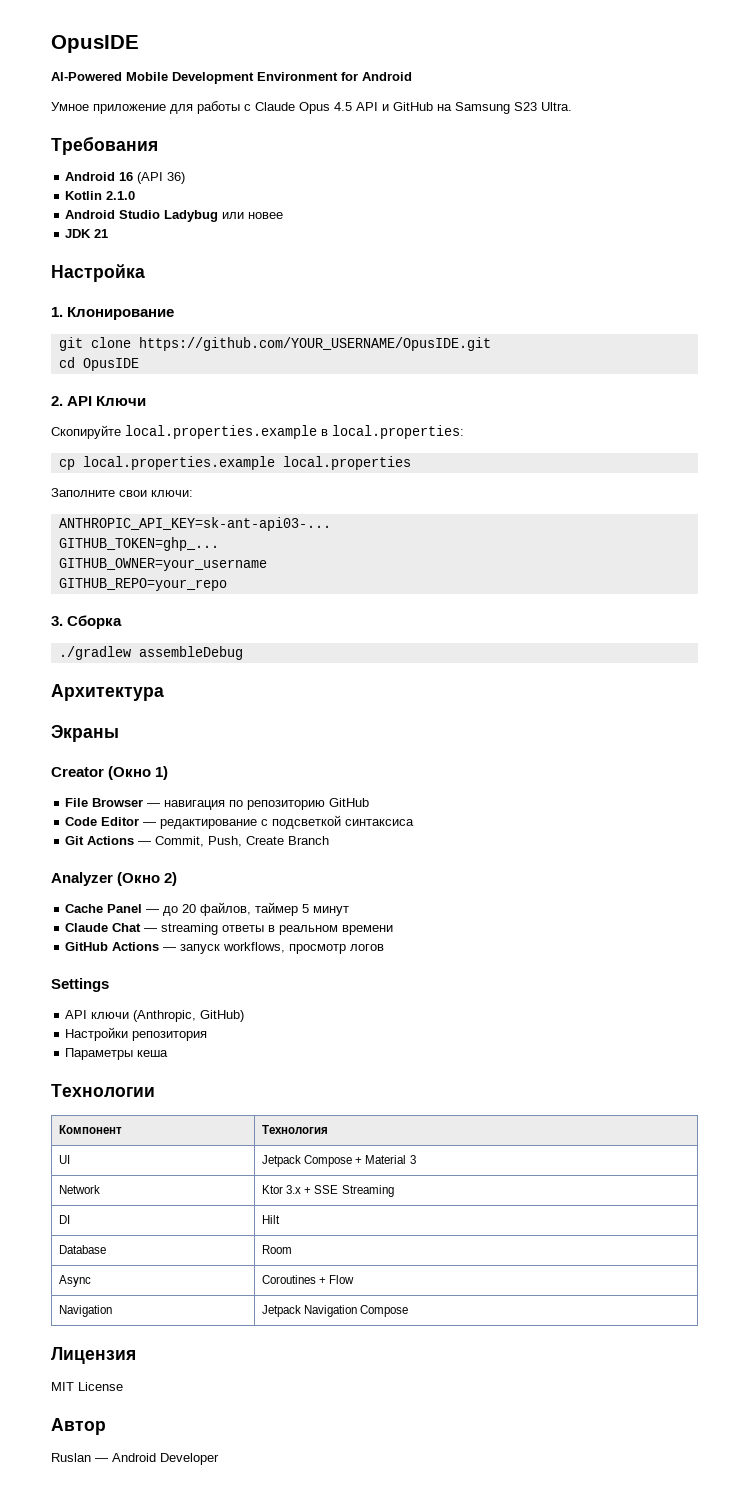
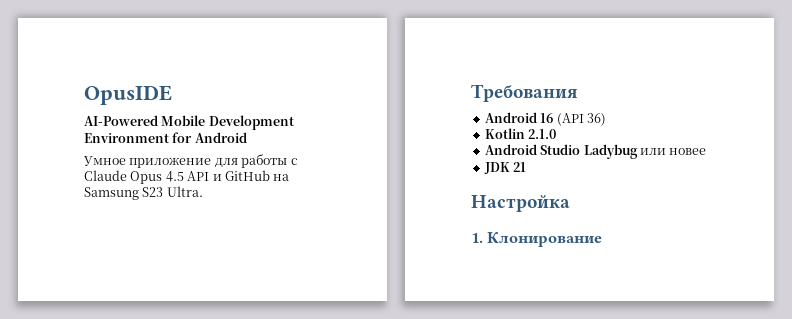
[58,337,491,351] [58,357,139,371] [51,396,147,406] [51,425,464,439] [58,456,411,470] [51,488,193,497] [58,517,331,531] [58,537,219,551] [58,558,267,571] [58,578,227,591] [51,615,123,629] [58,646,243,660] [51,684,164,701] [51,725,119,742] [51,766,169,780] [65,798,370,810] [65,815,415,829] [65,836,330,847] [51,872,178,886] [65,902,350,916] [65,923,394,935] [65,942,385,954] [51,978,109,992] [65,1010,245,1022] [65,1027,208,1041] [65,1048,169,1060] [51,1084,155,1097] [59,1125,123,1134] [262,1125,329,1134] [59,1155,71,1164] [262,1155,416,1167] [59,1185,101,1194] [262,1185,394,1197] [59,1215,71,1224] [262,1215,281,1224] [59,1245,107,1254] [262,1245,293,1254] [59,1275,92,1287] [262,1275,355,1284] [59,1305,113,1317] [262,1305,409,1317] [51,1347,136,1364] [51,1382,123,1391] [51,1418,106,1435] [51,1453,219,1465] // git clone https://github.com/YOUR_USERNAME/OpusIDE.git // cd OpusIDE // 2. API Ключи // Скопируйте local.properties.example в local.properties: // cp local.properties.example local.properties // Заполните свои ключи: // ANTHROPIC_API_KEY=sk-ant-api03-... // GITHUB_TOKEN=ghp_... // GITHUB_OWNER=your_username // GITHUB_REPO=your_repo // 3. Сборка // ./gradlew assembleDebug // Архитектура // Экраны // Creator (Окно 1) // File Browser — навигация по репозиторию GitHub // Code Editor — редактирование с подсветкой синтаксиса // Git Actions — Commit, Push, Create Branch // Analyzer (Окно 2) // Cache Panel — до 20 файлов, таймер 5 минут // Claude Chat — streaming ответы в реальном времени // GitHub Actions — запуск workflows, просмотр логов // Settings // API ключи (Anthropic, GitHub) // Настройки репозитория // Параметры кеша // Технологии // Компонент | Технология // UI | Jetpack Compose + Material 3 // Network | Ktor 3.x + SSE Streaming // DI | Hilt // Database | Room // Async | Coroutines + Flow // Navigation | Jetpack Navigation Compose // Лицензия // MIT License // Автор // Ruslan — Android Developer -> (603, 239) none

